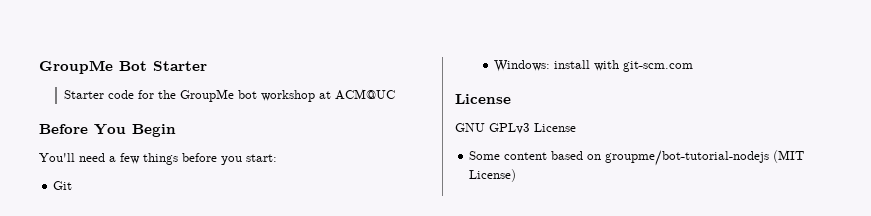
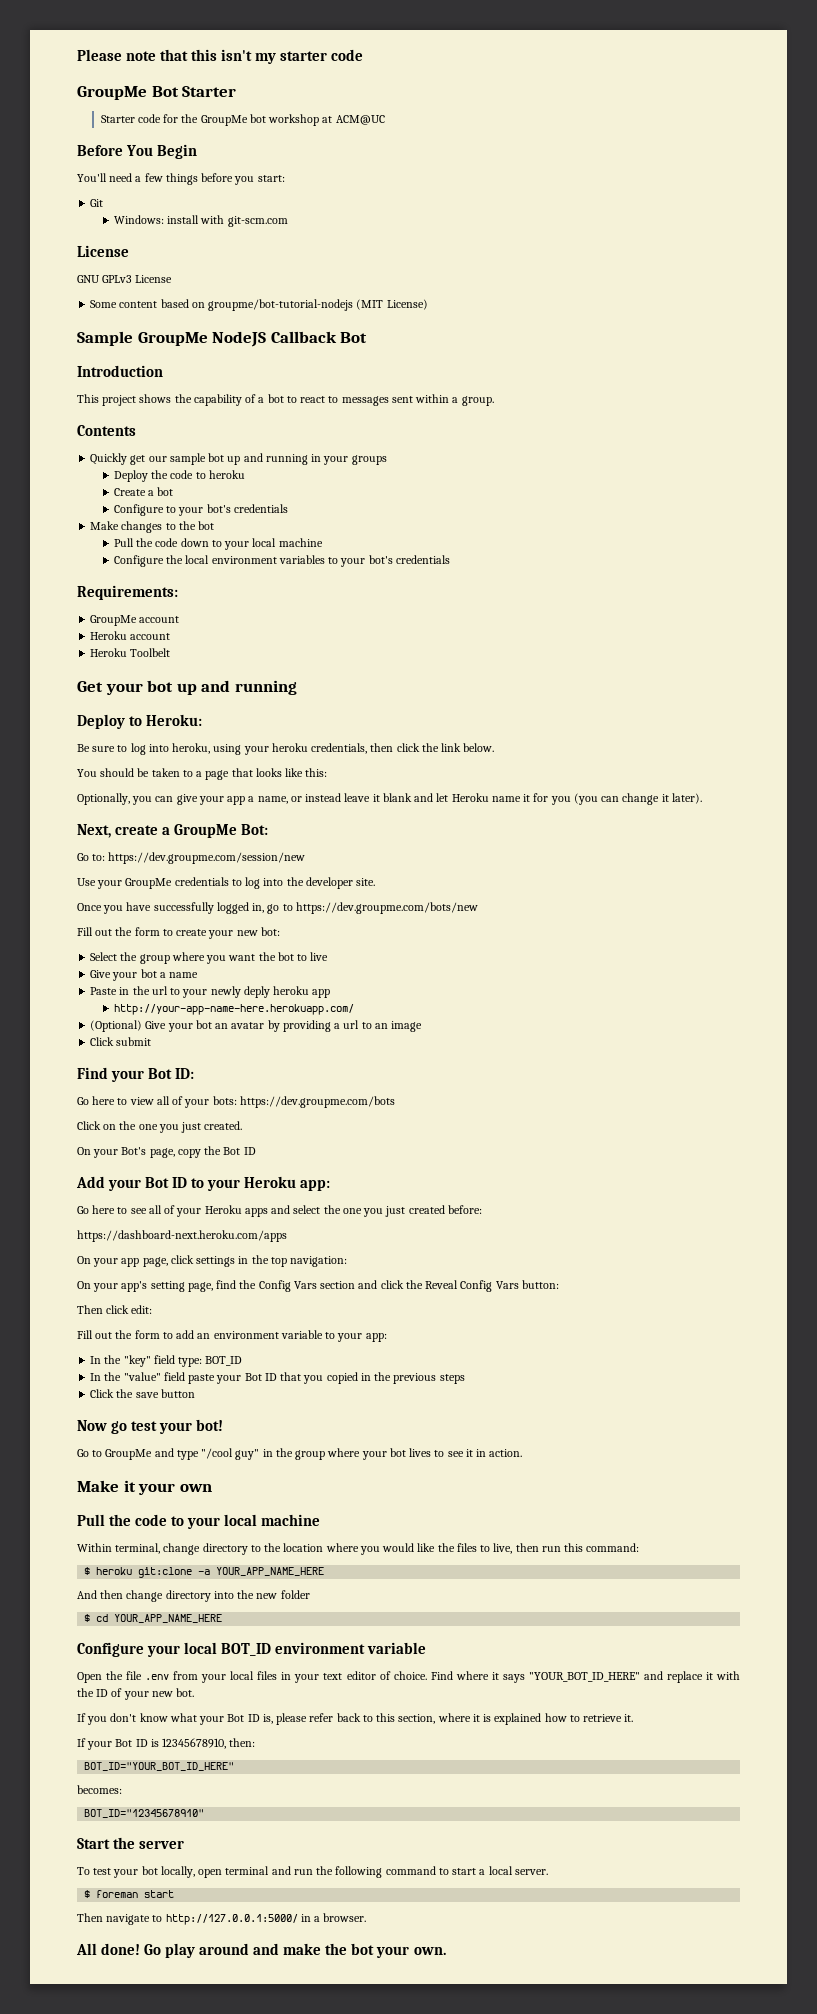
(39, 67) none -> [77,49,364,64] Please note that this isn't my starter code //
(517, 175) none -> [77,331,368,347] [77,365,163,377] [77,394,494,406] [77,425,136,436] [90,453,387,465] [113,470,245,482] [113,487,174,496] [113,504,288,516] [90,521,215,533] [113,538,323,550] [113,555,450,567] [77,585,178,600] [90,615,180,626] [90,631,171,640] [90,648,171,657] [77,680,297,695] [77,714,203,729] [77,743,495,755] [77,768,328,780] [77,793,702,805] [77,824,269,838] [77,852,306,864] [77,877,376,889] [77,902,478,914] [77,927,280,939] [90,952,329,964] [90,969,199,981] [90,986,331,998] [113,1004,354,1015] [90,1020,423,1032] [90,1037,152,1046] [77,1067,195,1082] [77,1096,395,1108] [77,1121,243,1133] [77,1146,256,1158] [76,1176,331,1191] [77,1205,482,1217] [77,1230,287,1242] [77,1255,348,1267] [77,1280,559,1292] [77,1305,153,1314] [77,1330,387,1342] [90,1355,243,1367] [90,1372,465,1384] [90,1389,195,1398] [77,1419,224,1434] [77,1448,523,1460] [77,1480,212,1495] [77,1514,321,1529] [77,1543,640,1555] [84,1567,325,1578] [77,1590,310,1602] [84,1614,223,1623] [77,1642,427,1657] [77,1671,740,1683] [77,1688,195,1700] [77,1713,634,1725] [77,1738,256,1750] [84,1762,235,1771] [77,1785,122,1794] [84,1809,205,1818] [77,1837,185,1849] [77,1866,548,1878] [84,1890,175,1898] [77,1913,367,1925] [76,1943,446,1958] // Sample GroupMe NodeJS Callback Bot // Introduction // This project shows the capability of a bot to react to messages sent within a group. // Contents // Quickly get our sample bot up and running in your groups // Deploy the code to heroku // Create a bot // Configure to your bot's credentials // Make changes to the bot // Pull the code down to your local machine // Configure the local environment variables to your bot's credentials // Requirements: // GroupMe account // Heroku account // Heroku Toolbelt // Get your bot up and running // Deploy to Heroku: // Be sure to log into heroku, using your heroku credentials, then click the link below. // You should be taken to a page that looks like this: // Optionally, you can give your app a name, or instead leave it blank and let Heroku name it for you (you can change it later). // Next, create a GroupMe Bot: // Go to: https://dev.groupme.com/session/new // Use your GroupMe credentials to log into the developer site. // Once you have successfully logged in, go to https://dev.groupme.com/bots/new // Fill out the form to create your new bot: // Select the group where you want the bot to live // Give your bot a name // Paste in the url to your newly deply heroku app // http://your-app-name-here.herokuapp.com/ // (Optional) Give your bot an avatar by providing a url to an image // Click submit // Find your Bot ID: // Go here to view all of your bots: https://dev.groupme.com/bots // Click on the one you just created. // On your Bot's page, copy the Bot ID // Add your Bot ID to your Heroku app: // Go here to see all of your Heroku apps and select the one you just created before: // https://dashboard-next.heroku.com/apps // On your app page, click settings in the top navigation: // On your app's setting page, find the Config Vars section and click the Reveal Config Vars button: // Then click edit: // Fill out the form to add an environment variable to your app: // In the "key" field type: BOT_ID // In the "value" field paste your Bot ID that you copied in the previous steps // Click the save button // Now go test your bot! // Go to GroupMe and type "/cool guy" in the group where your bot lives to see it in action. // Make it your own // Pull the code to your local machine // Within terminal, change directory to the location where you would like the files to live, then run this command: // $ heroku git:clone -a YOUR_APP_NAME_HERE // And then change directory into the new folder // $ cd YOUR_APP_NAME_HERE // Configure your local BOT_ID environment variable // Open the file .env from your local files in your text editor of choice. Find where it says "YOUR_BOT_ID_HERE" and replace it with the ID of your new bot. // If you don't know what your Bot ID is, please refer back to this section, where it is explained how to retrieve it. // If your Bot ID is 12345678910, then: // BOT_ID="YOUR_BOT_ID_HERE" // becomes: // BOT_ID="12345678910" // Start the server // To test your bot locally, open terminal and run the following command to start a local server. // $ foreman start // Then navigate to http://127.0.0.1:5000/ in a browser. // All done! Go play around and make the bot your own.

